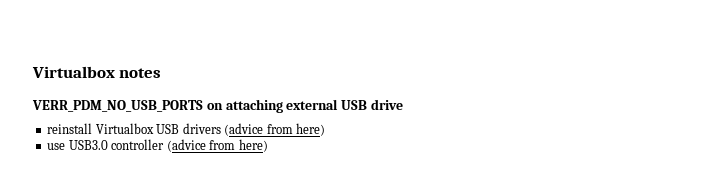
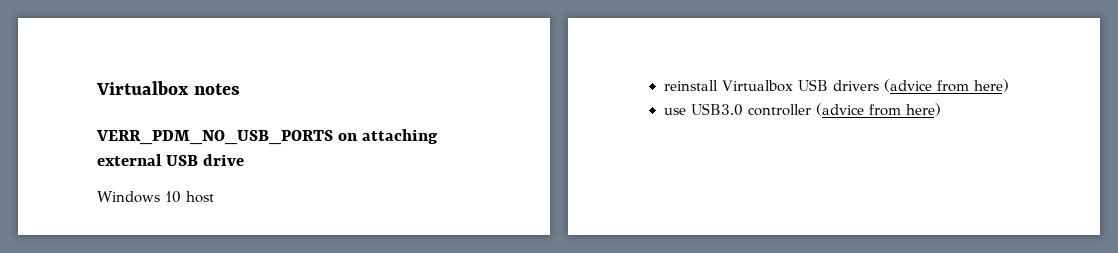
(403, 104) none -> [97,191,214,203] // Windows 10 host

